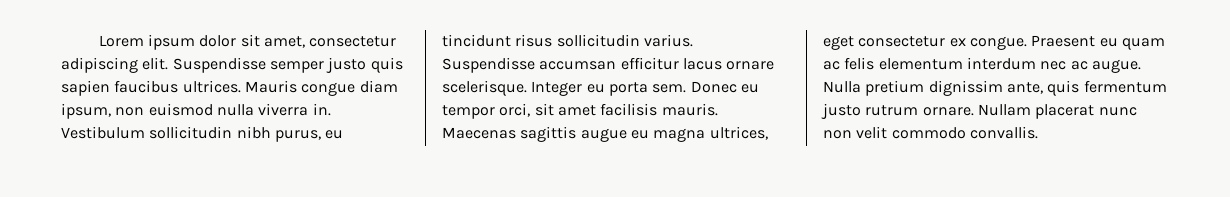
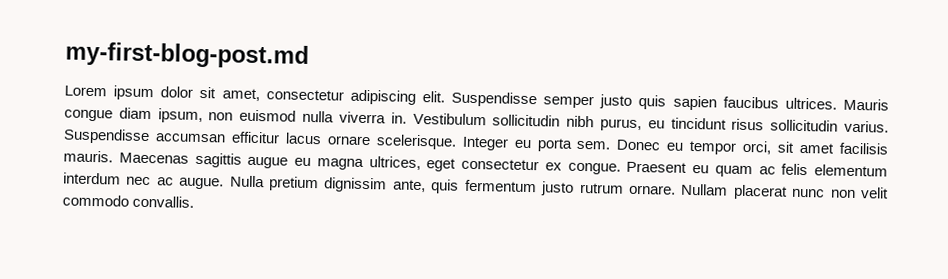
(98, 41) none -> [65,41,309,69] my-first-blog-post.md //

